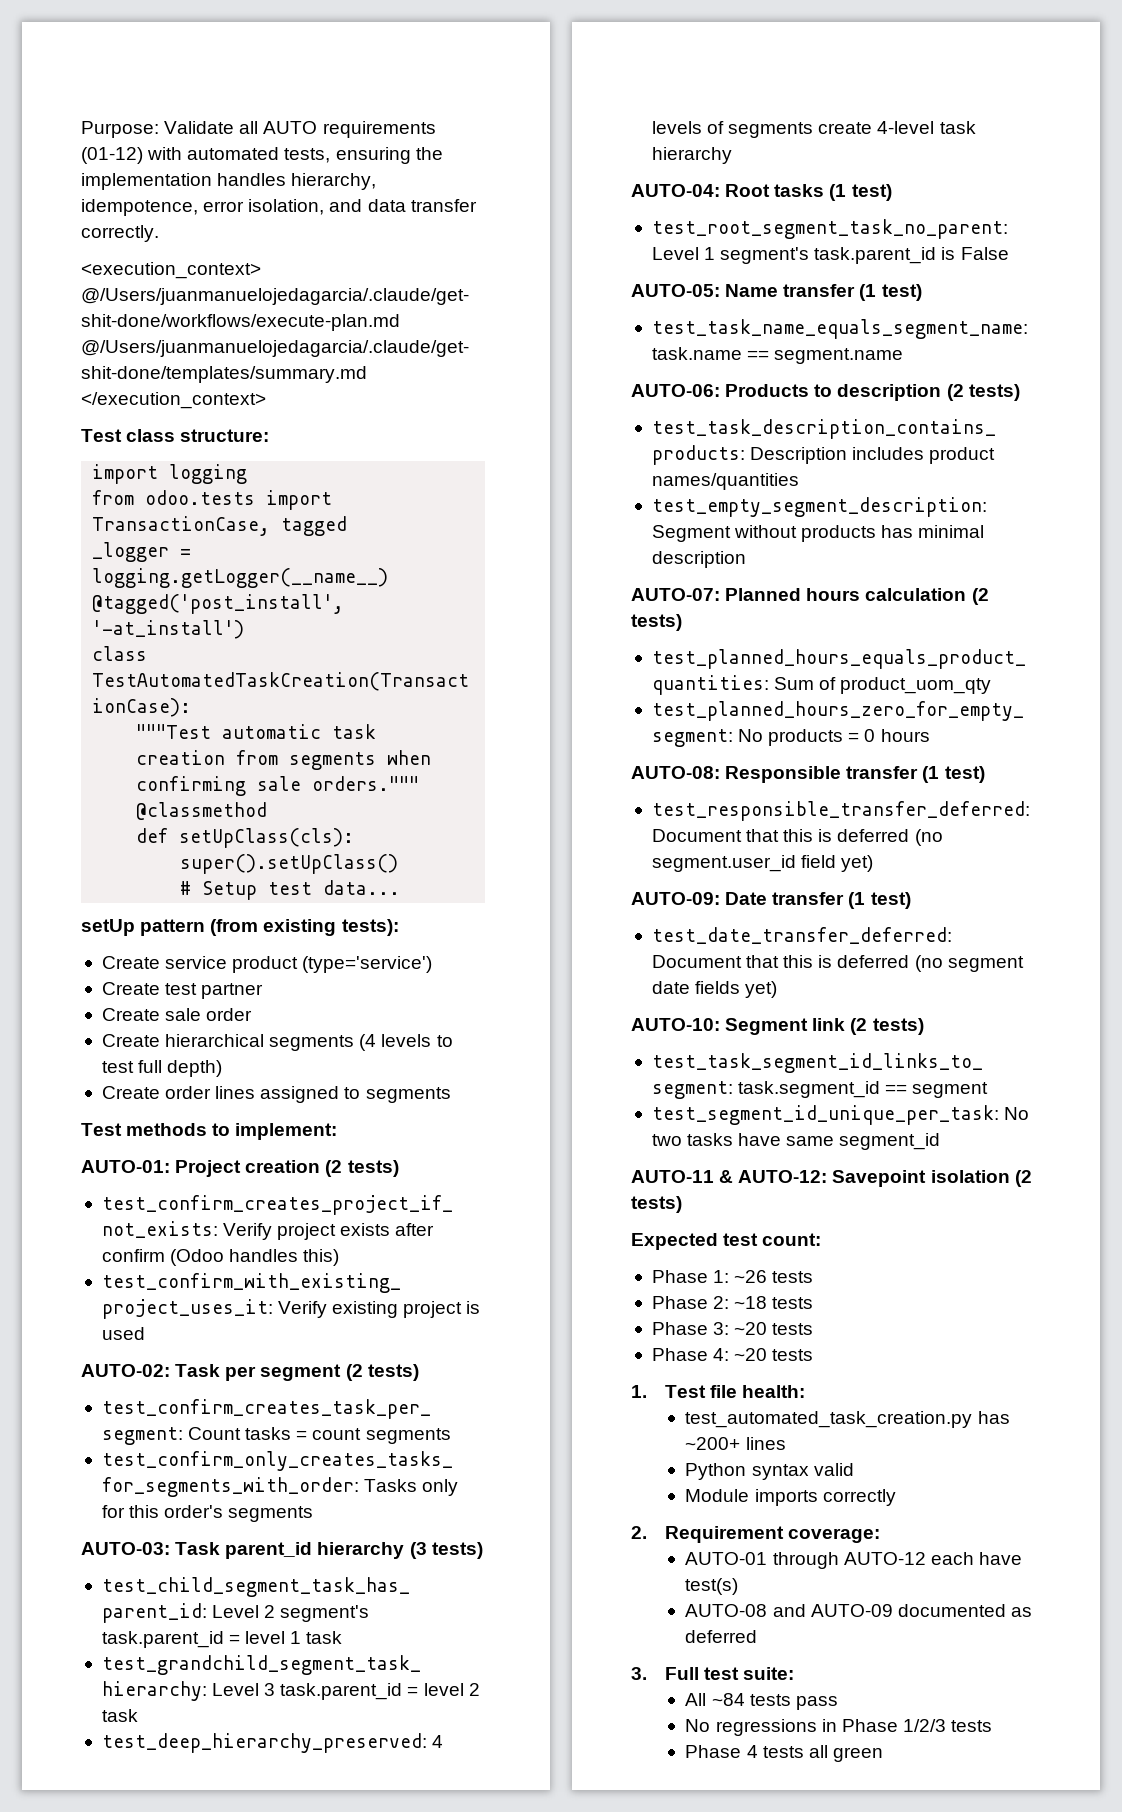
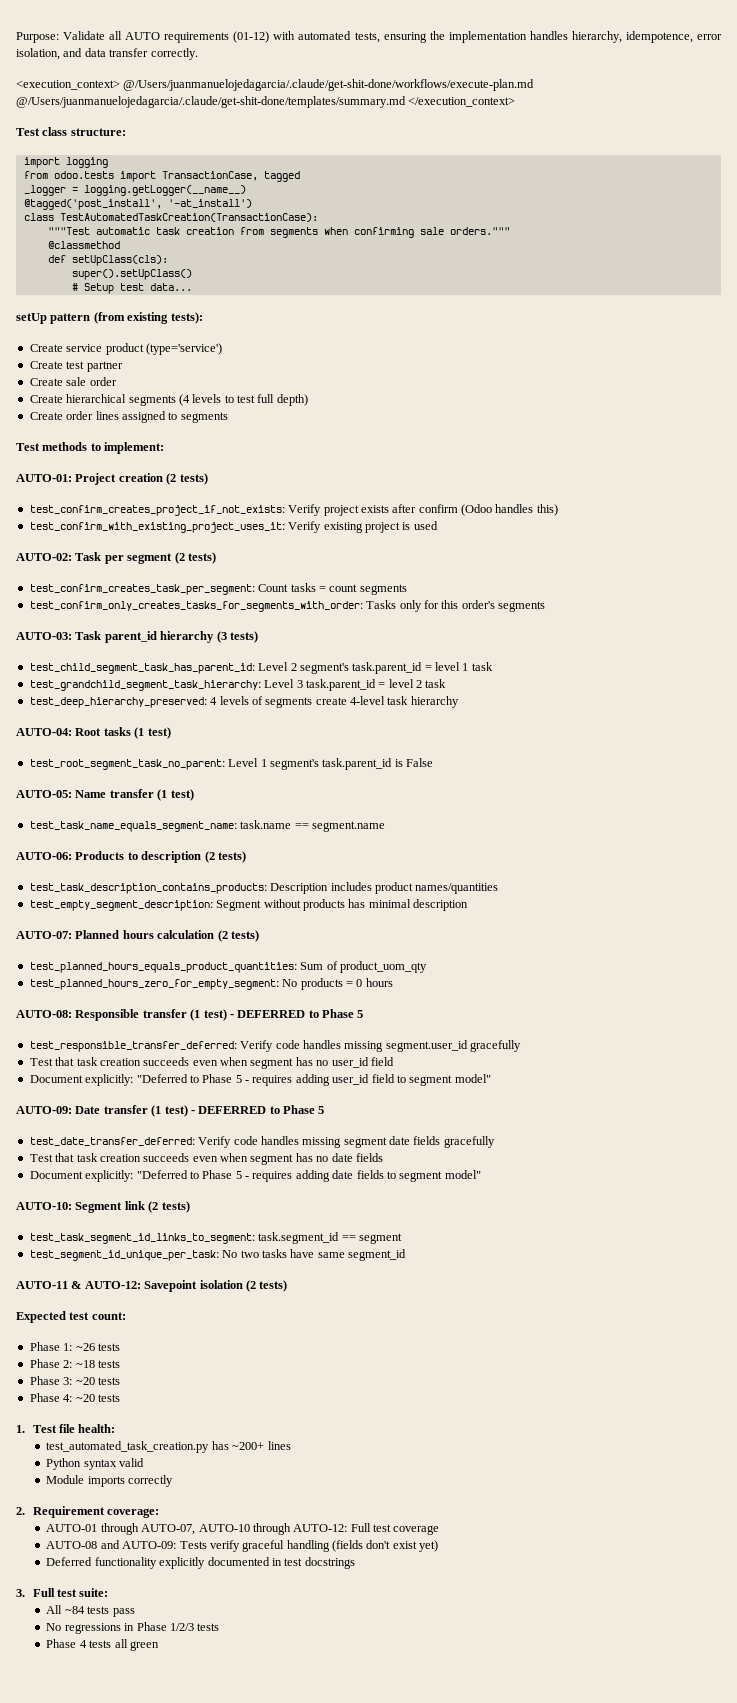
[651,801,1030,821] [651,829,943,846] [651,855,874,872] // test_responsible_transfer_deferred: Document that this is deferred (no segment.user_id field yet) -> [229,1009,364,1018] [29,1040,521,1052] [29,1057,394,1069] [29,1074,491,1086] - DEFERRED to Phase 5 // test_responsible_transfer_deferred: Verify code handles missing segment.user_id gracefully // Test that task creation succeeds even when segment has no user_id field // Document explicitly: "Deferred to Phase 5 - requires adding user_id field to segment model"
[651,927,952,944] [651,955,1024,972] [651,981,778,998] // test_date_transfer_deferred: Document that this is deferred (no segment date fields yet) -> [190,1105,325,1114] [29,1136,495,1148] [29,1153,383,1165] [29,1170,481,1182] - DEFERRED to Phase 5 // test_date_transfer_deferred: Verify code handles missing segment date fields gracefully // Test that task creation succeeds even when segment has no date fields // Document explicitly: "Deferred to Phase 5 - requires adding date fields to segment model"
[843,1552,1022,1565] [685,1578,739,1595] [685,1604,1032,1617] [685,1630,758,1643] AUTO-12 each have test(s) // AUTO-08 and AUTO-09 documented as deferred -> [141,1523,440,1535] [46,1540,439,1552] [46,1557,355,1569] AUTO-07, AUTO-10 through AUTO-12: Full test coverage // AUTO-08 and AUTO-09: Tests verify graceful handling (fields don't exist yet) // Deferred functionality explicitly documented in test docstrings

